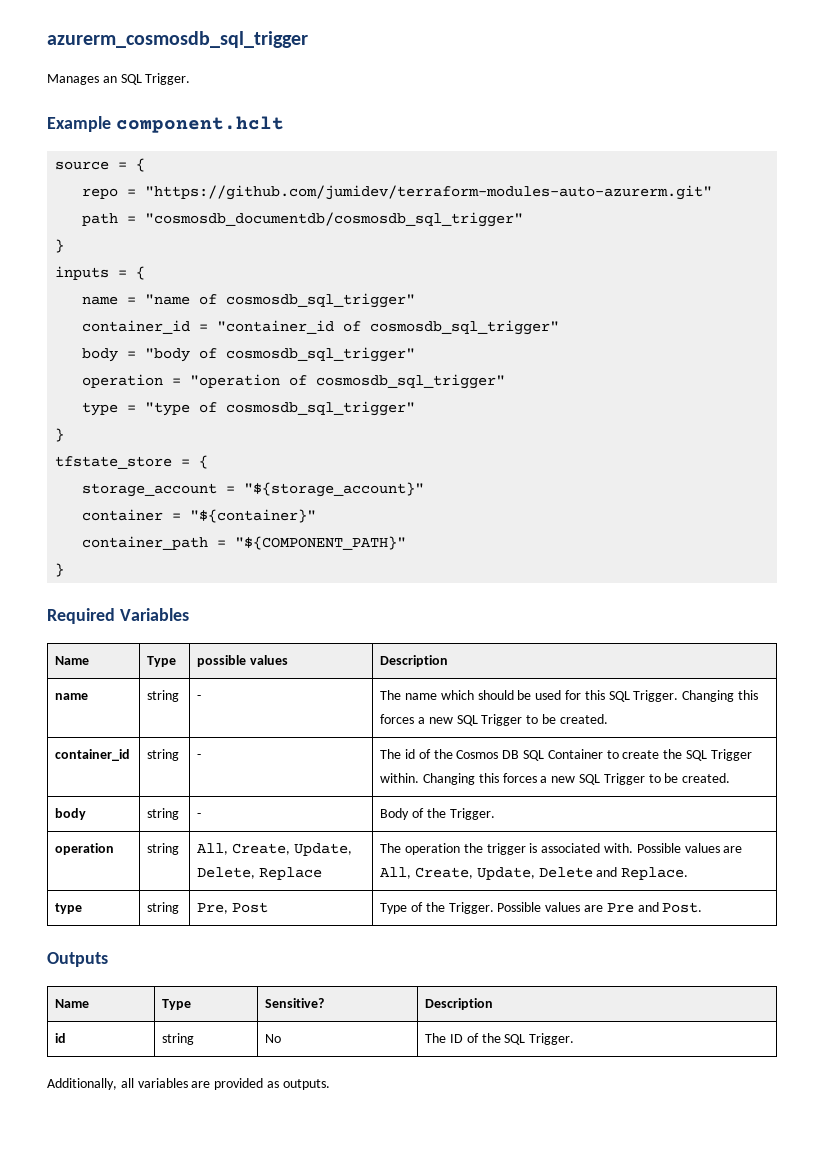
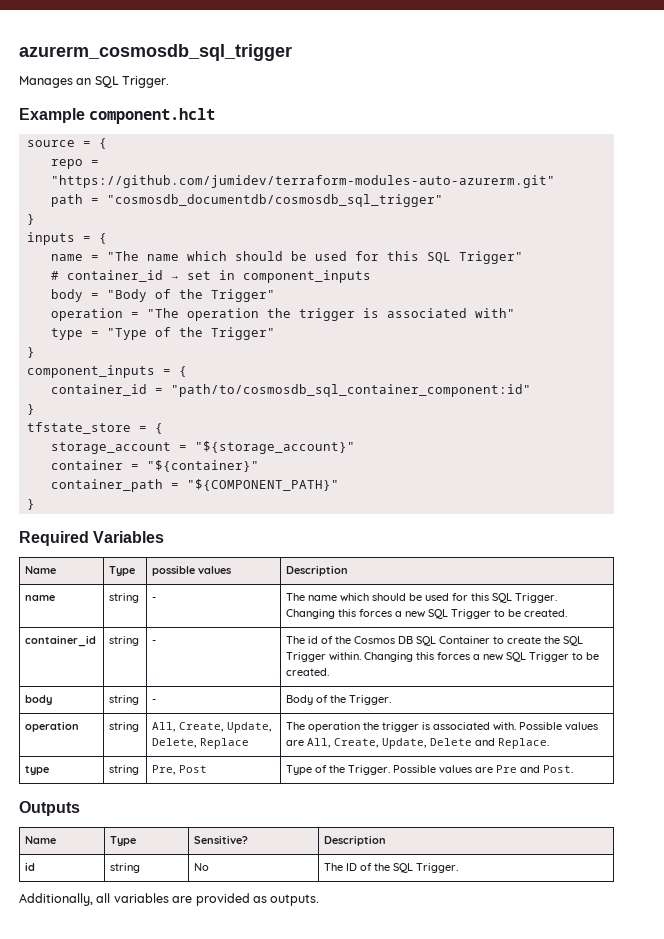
[145,293,416,308] [82,320,560,335] [82,347,416,362] [82,374,506,389] [82,401,416,416] "name of cosmosdb_sql_trigger" // container_id = "container_id of cosmosdb_sql_trigger" // body = "body of cosmosdb_sql_trigger" // operation = "operation of cosmosdb_sql_trigger" // type = "type of cosmosdb_sql_trigger" -> [106,251,523,264] [50,270,371,283] [50,289,275,302] [50,308,515,321] [50,327,275,340] [26,347,35,358] [26,365,187,378] [50,384,531,397] "The name which should be used for this SQL Trigger" // # container_id → set in component_inputs // body = "Body of the Trigger" // operation = "The operation the trigger is associated with" // type = "Type of the Trigger" // } // component_inputs = { // container_id = "path/to/cosmosdb_sql_container_component:id"

